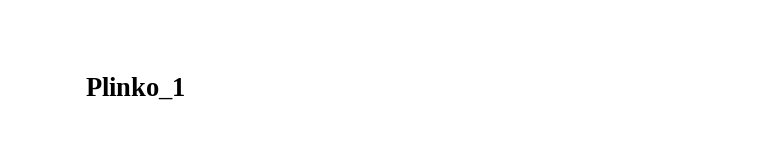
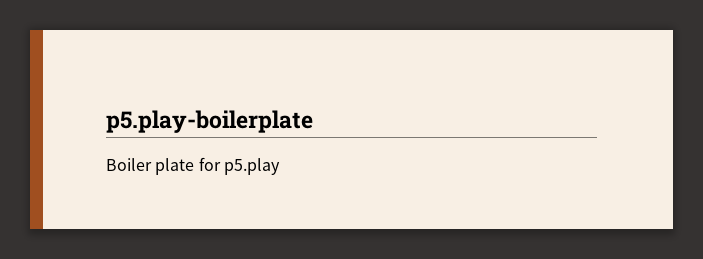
[86,77,185,100] Plinko_1 -> [106,110,313,133] [106,157,280,175] p5.play-boilerplate // Boiler plate for p5.play

